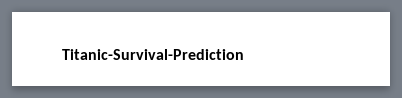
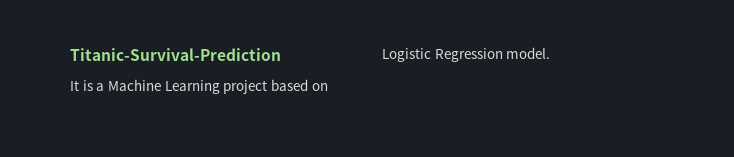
(244, 54) none -> [70,79,328,94] [382,47,551,62] // It is a Machine Learning project based on Logistic Regression model.

